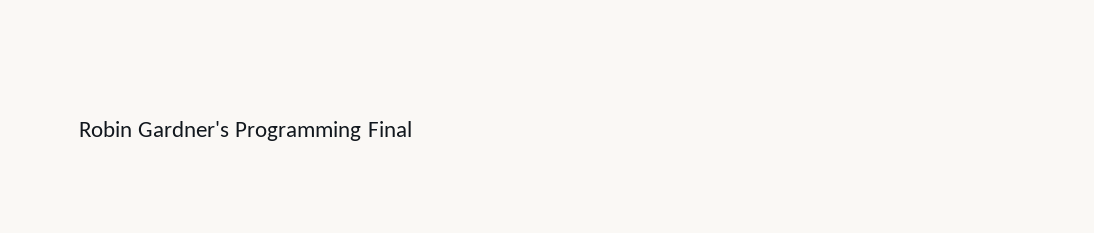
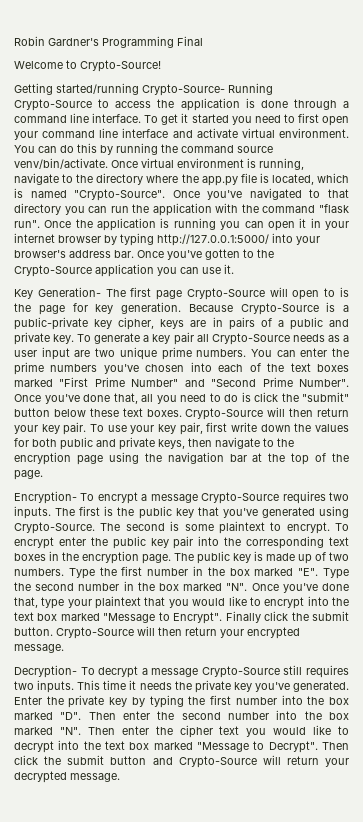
(412, 129) none -> [14,60,161,72] [14,83,273,96] [14,98,349,111] [14,113,349,126] [14,128,349,140] [14,143,273,155] [14,158,304,170] [14,173,349,186] [14,188,349,201] [14,203,349,216] [14,218,350,231] [14,233,320,246] [14,249,274,260] [14,264,234,277] [14,287,349,300] [14,302,349,315] [14,317,349,330] [14,332,349,345] [14,347,349,360] [14,362,350,375] [14,377,349,387] [14,392,349,404] [14,407,349,420] [14,422,349,435] [14,437,294,450] [14,452,349,465] [14,470,43,480] [14,491,349,504] [14,506,349,519] [14,521,349,534] [14,536,349,549] [14,551,349,564] [14,566,350,579] [14,581,349,593] [14,596,350,609] [14,611,350,624] [14,626,300,639] [14,644,64,653] [14,665,349,678] [14,680,349,693] [14,695,350,708] [14,710,349,720] [14,725,349,738] [14,740,349,753] [14,755,349,768] [14,771,120,783] // Welcome to Crypto-Source! // Getting started/running Crypto-Source- Running Crypto-Source to access the application is done through a command line interface. To get it started you need to first open your command line interface and activate virtual environment. You can do this by running the command source venv/bin/activate. Once virtual environment is running, navigate to the directory where the app.py file is located, which is named "Crypto-Source". Once you've navigated to that directory you can run the application with the command "flask run". Once the application is running you can open it in your internet browser by typing http://127.0.0.1:5000/ into your browser's address bar. Once you've gotten to the Crypto-Source application you can use it. // Key Generation- The first page Crypto-Source will open to is the page for key generation. Because Crypto-Source is a public-private key cipher, keys are in pairs of a public and private key. To generate a key pair all Crypto-Source needs as a user input are two unique prime numbers. You can enter the prime numbers you've chosen into each of the text boxes marked "First Prime Number" and "Second Prime Number". Once you've done that, all you need to do is click the "submit" button below these text boxes. Crypto-Source will then return your key pair. To use your key pair, first write down the values for both public and private keys, then navigate to the encryption page using the navigation bar at the top of the page. // Encryption- To encrypt a message Crypto-Source requires two inputs. The first is the public key that you've generated using Crypto-Source. The second is some plaintext to encrypt. To encrypt enter the public key pair into the corresponding text boxes in the encryption page. The public key is made up of two numbers. Type the first number in the box marked "E". Type the second number in the box marked "N". Once you've done that, type your plaintext that you would like to encrypt into the text box marked "Message to Encrypt". Finally click the submit button. Crypto-Source will then return your encrypted message. // Decryption- To decrypt a message Crypto-Source still requires two inputs. This time it needs the private key you've generated. Enter the private key by typing the first number into the box marked "D". Then enter the second number into the box marked "N". Then enter the cipher text you would like to decrypt into the text box marked "Message to Decrypt". Then click the submit button and Crypto-Source will return your decrypted message.

